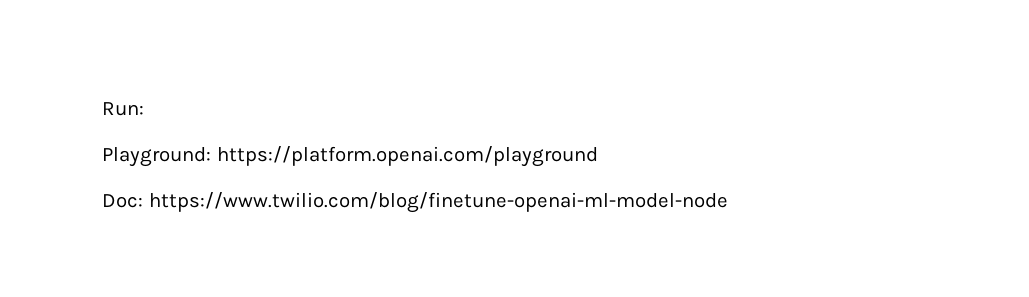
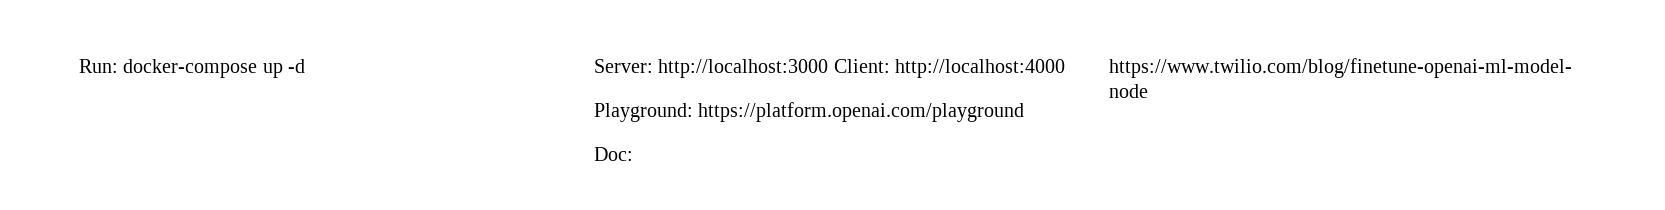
(144, 109) none -> [123,59,306,78] [594,59,1066,78] docker-compose up -d // Server: http://localhost:3000 Client: http://localhost:4000

